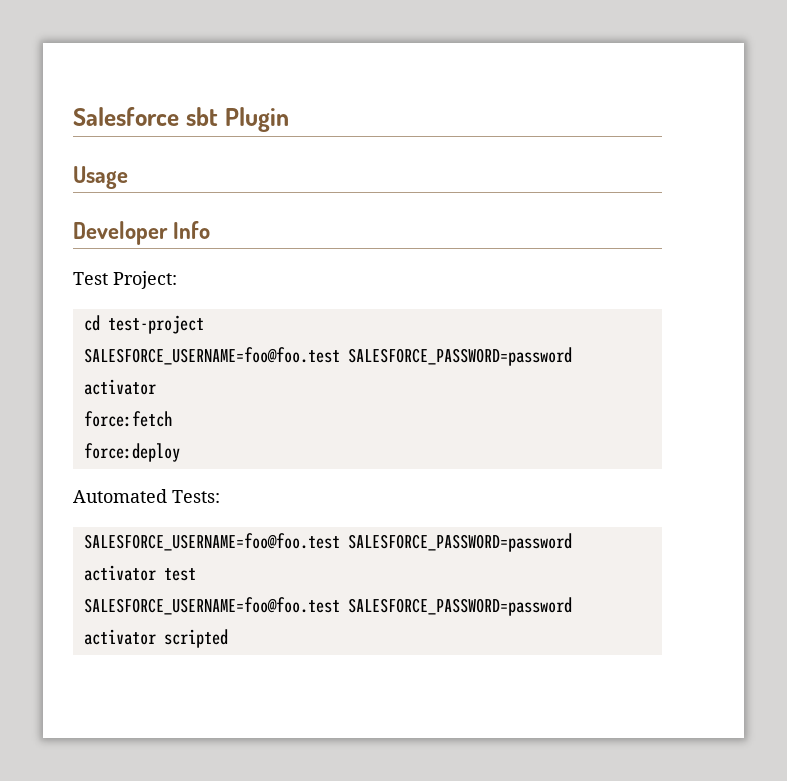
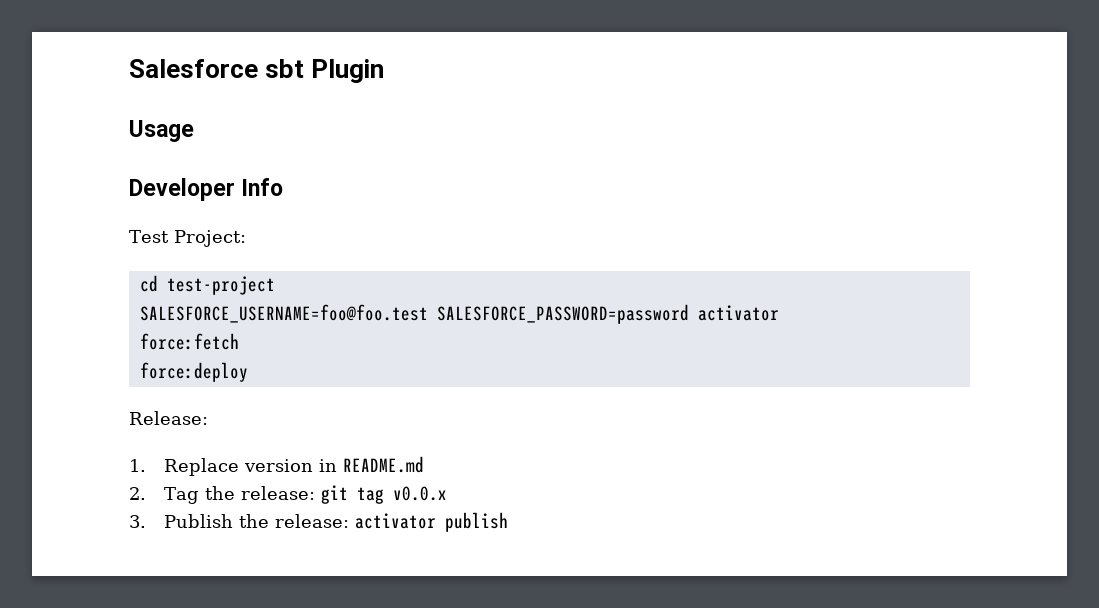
[73,489,220,503] [83,533,572,552] [83,565,196,581] [83,597,572,616] [83,629,228,648] Automated Tests: // SALESFORCE_USERNAME=foo@foo.test SALESFORCE_PASSWORD=password activator test // SALESFORCE_USERNAME=foo@foo.test SALESFORCE_PASSWORD=password activator scripted -> [129,411,208,425] [129,456,425,476] [129,485,448,504] [129,512,509,532] Release: // 1. Replace version in README.md // 2. Tag the release: git tag v0.0.x // 3. Publish the release: activator publish

